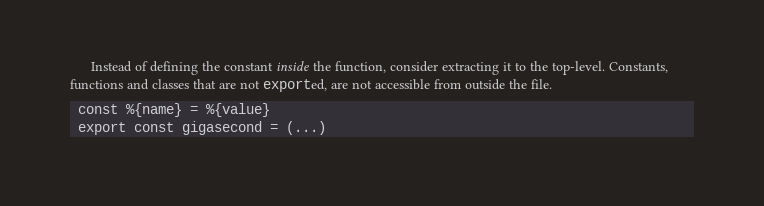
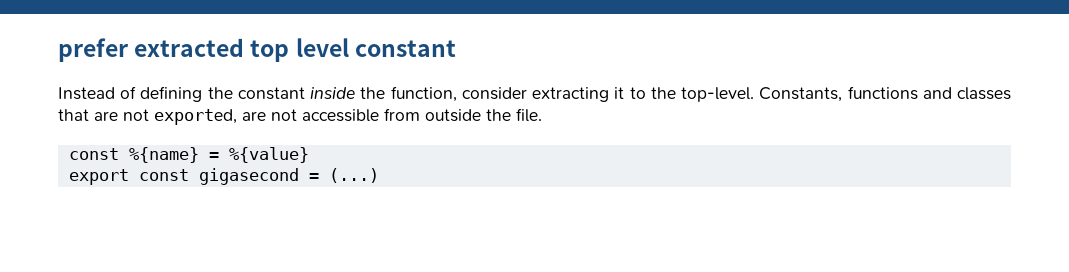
(91, 66) none -> [58,38,456,62] prefer extracted top level constant //

